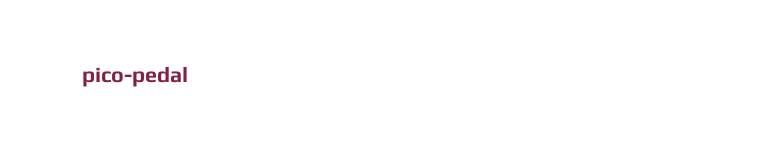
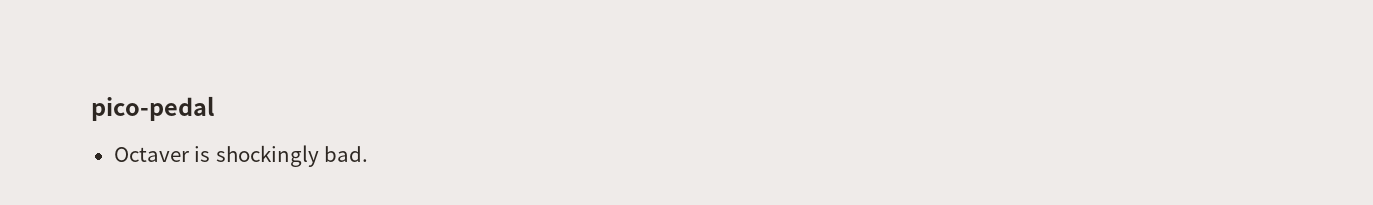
(188, 76) none -> [113,145,369,167] // Octaver is shockingly bad.

